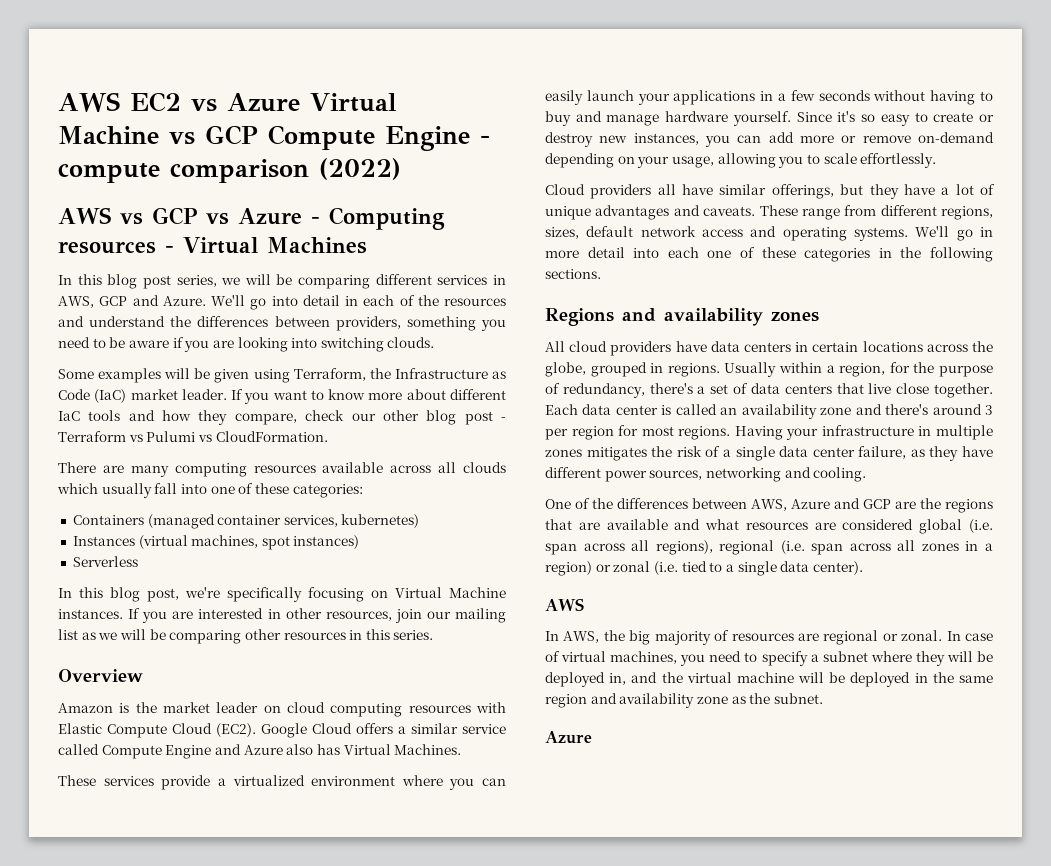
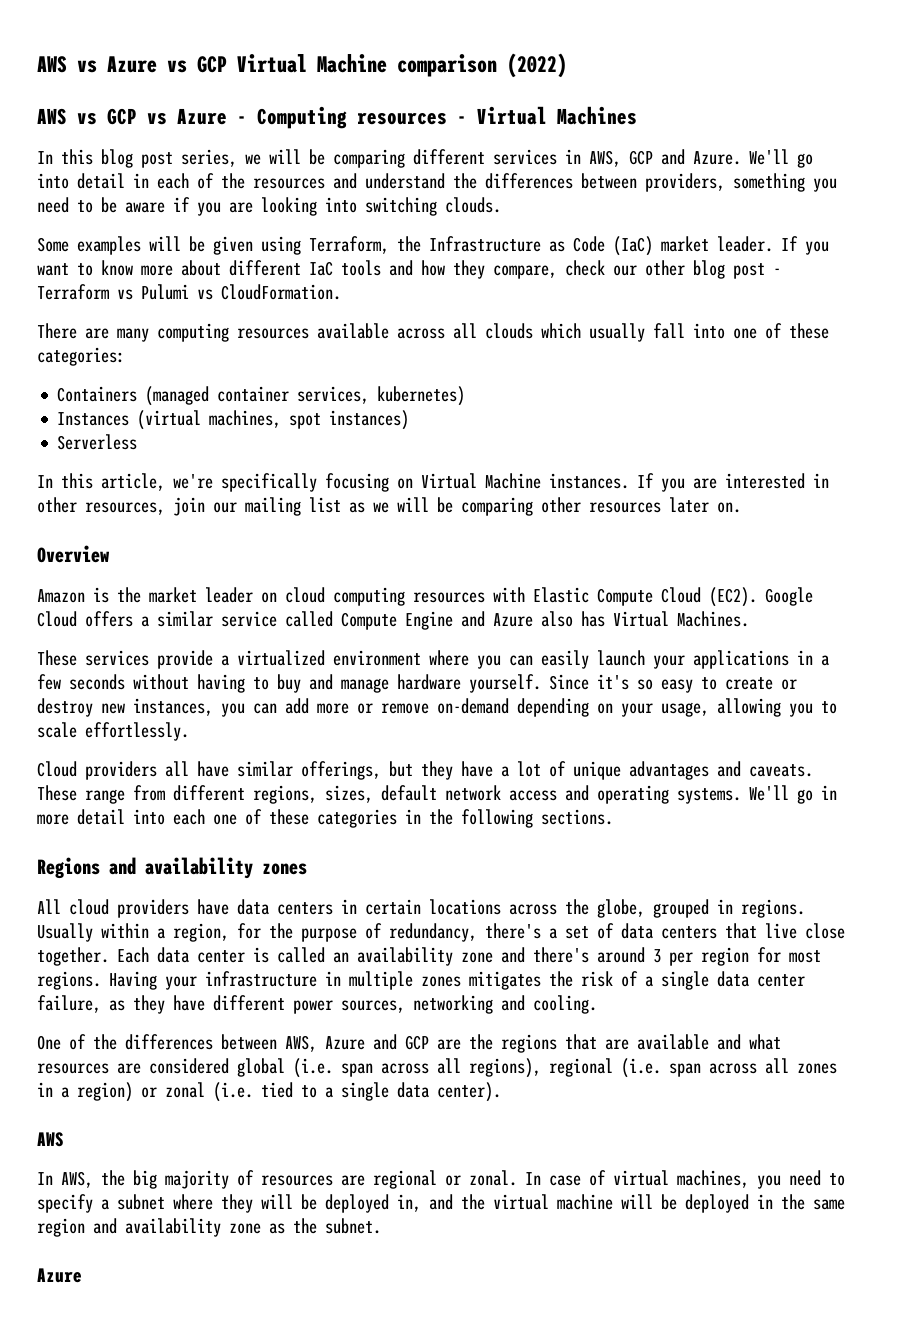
[58,92,396,112] [58,125,490,151] [58,163,160,183] AWS EC2 vs Azure Virtual Machine vs GCP Compute Engine - compute -> [37,54,387,73] AWS vs Azure vs GCP Virtual Machine
[110,587,179,602] blog post, -> [101,473,165,491] article,
[349,629,434,640] in this series. -> [669,497,741,513] later on.

